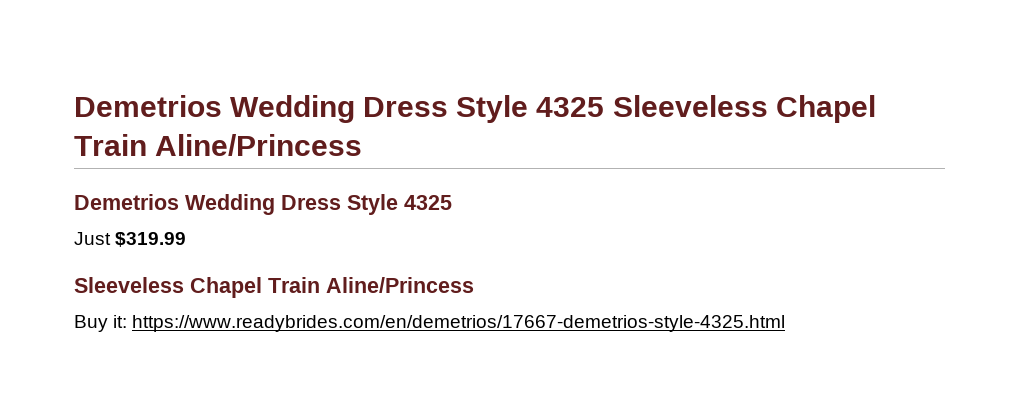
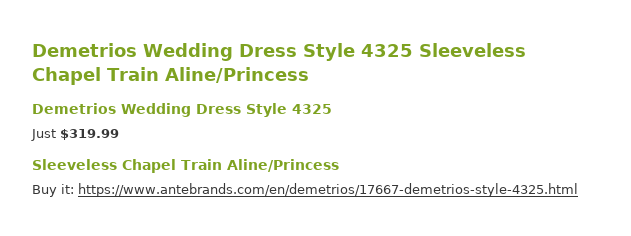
[132,315,786,332] https://www.readybrides.com/en/demetrios/17667-demetrios-style-4325.html -> [78,183,578,197] https://www.antebrands.com/en/demetrios/17667-demetrios-style-4325.html

